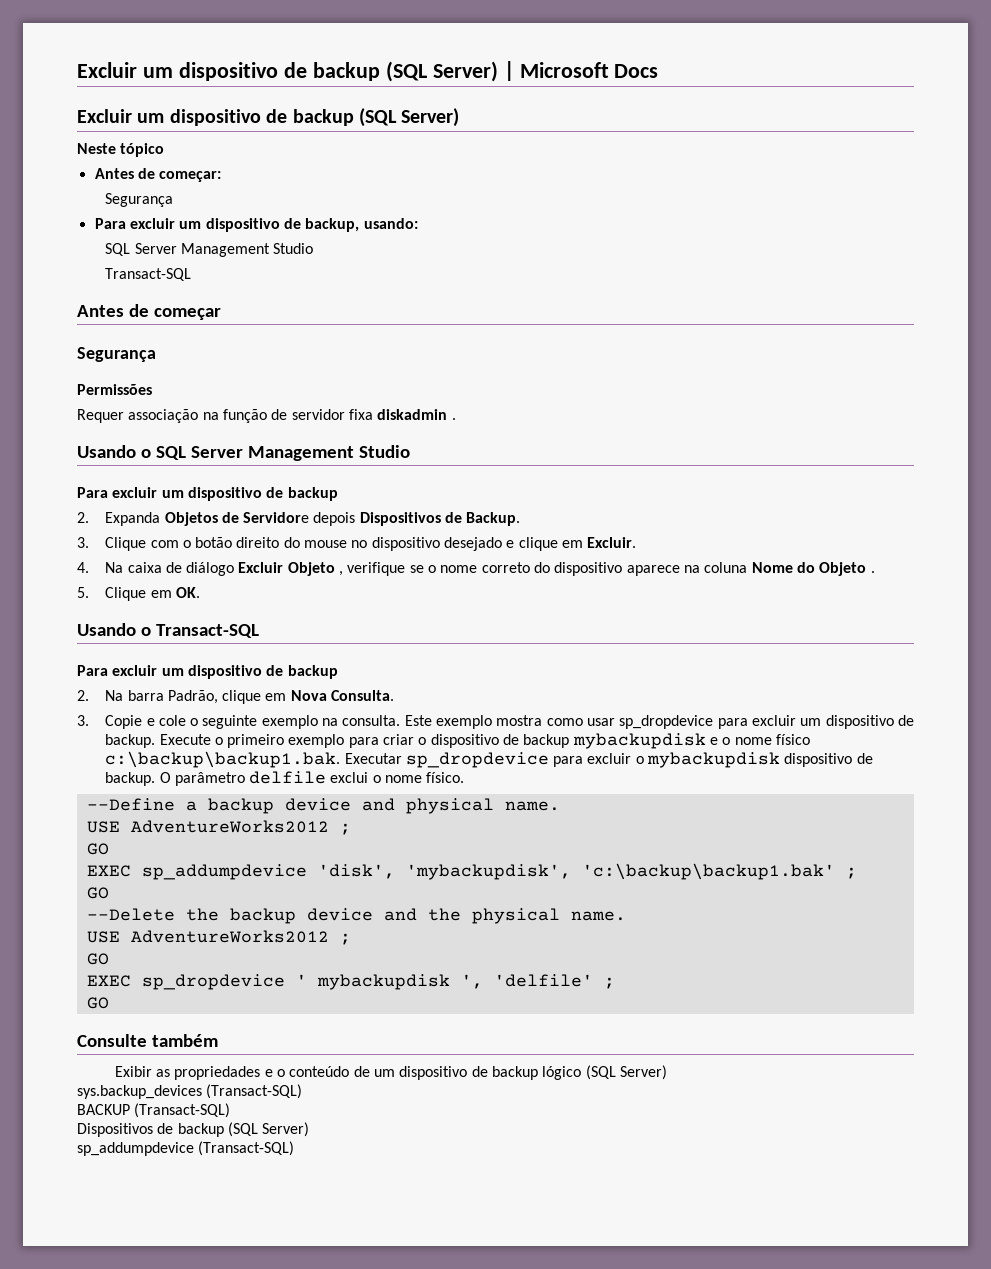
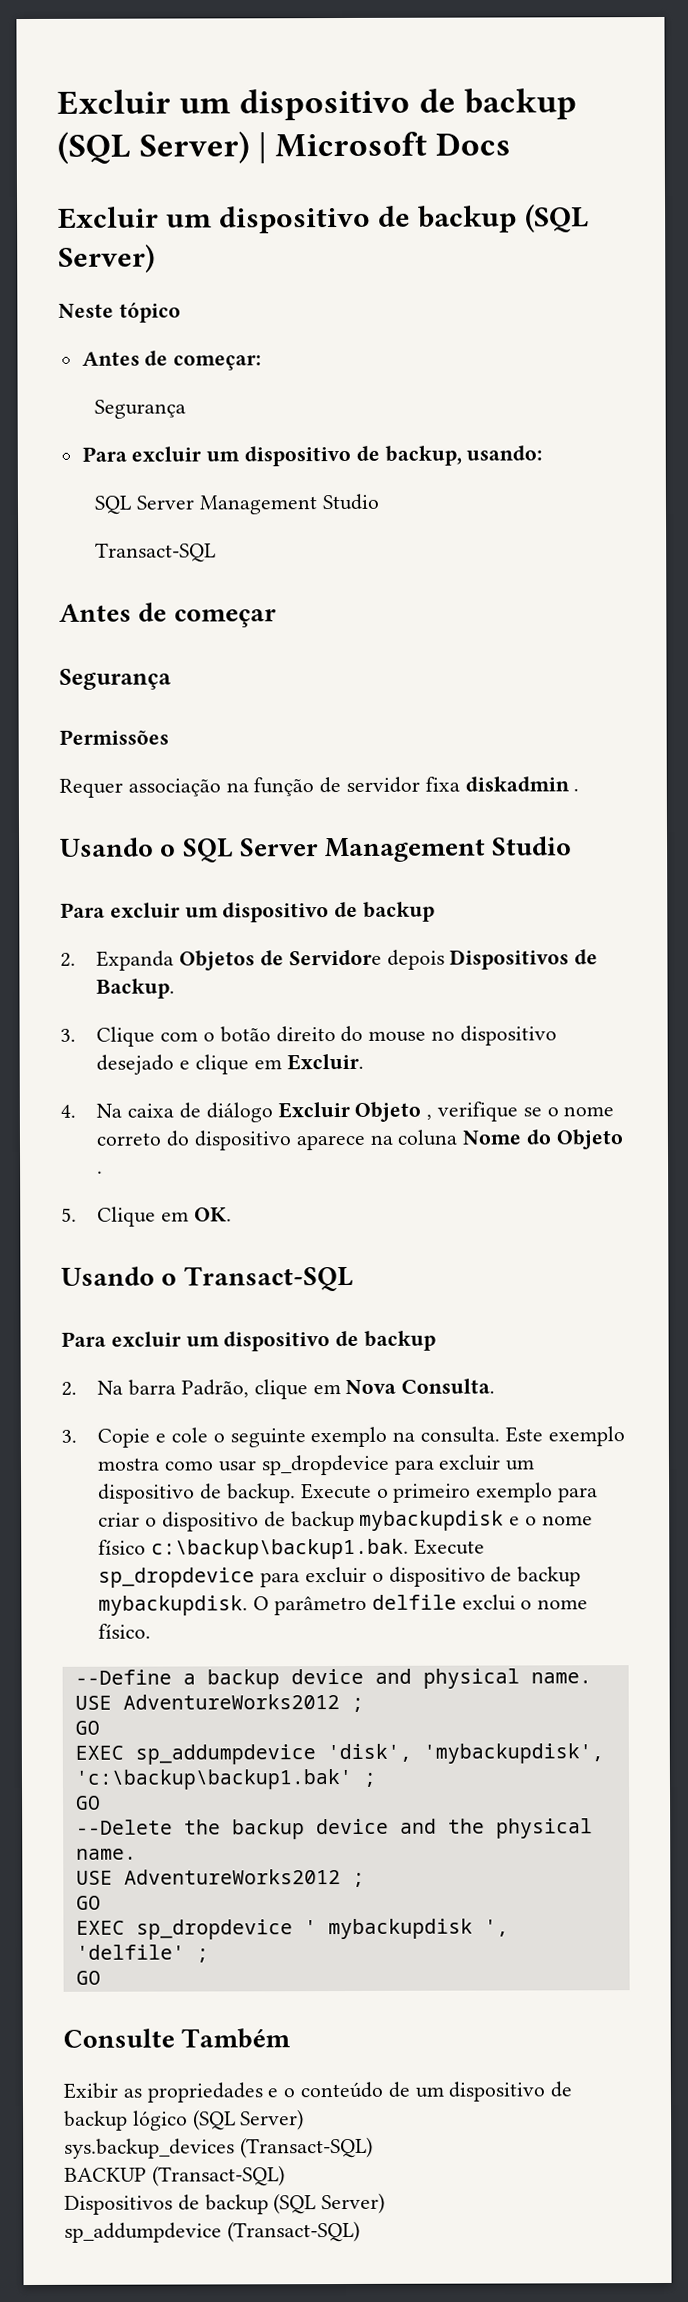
[344,753,402,764] Executar -> [414,1538,486,1555] Execute
[647,752,873,768] [105,772,156,786] mybackupdisk dispositivo de backup. -> [388,1566,582,1587] [98,1595,249,1616] dispositivo de backup mybackupdisk.
[151,1034,218,1047] também -> [181,2028,292,2049] Também

